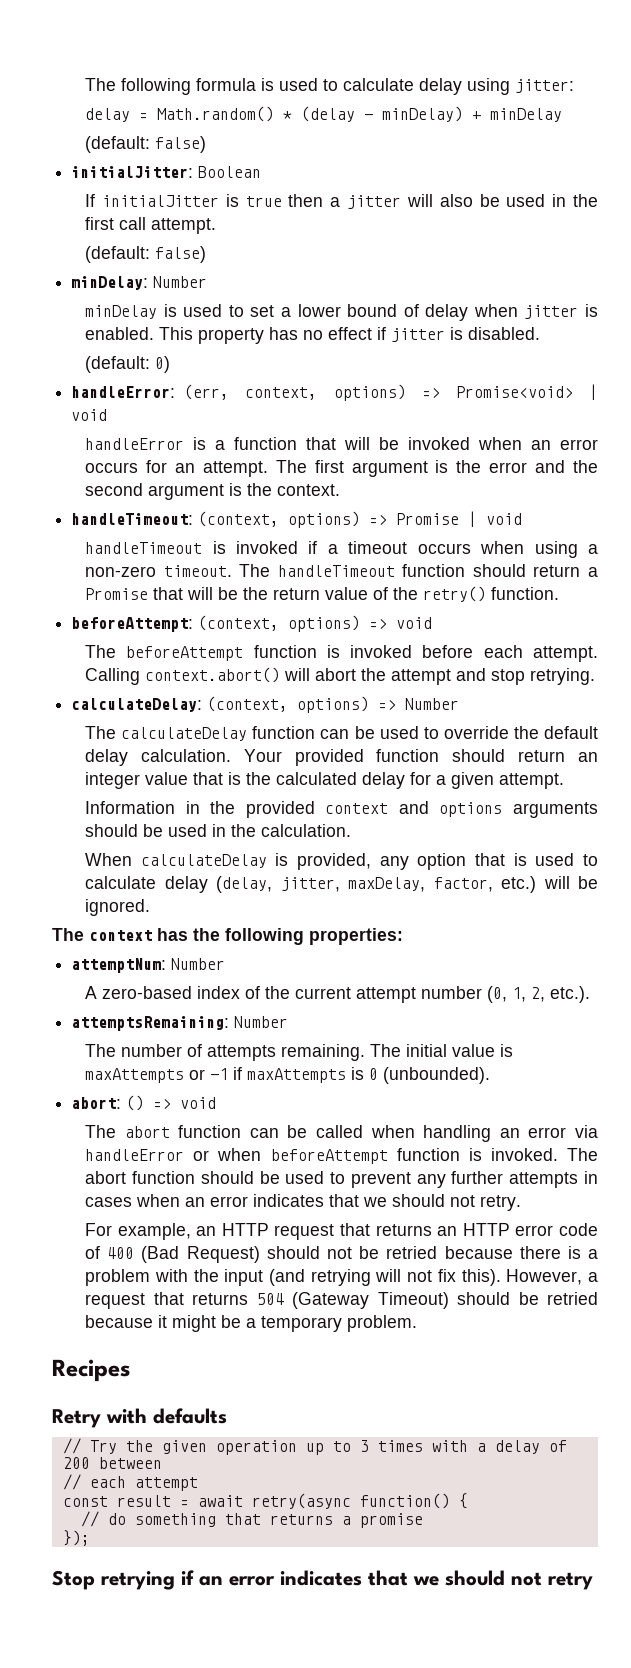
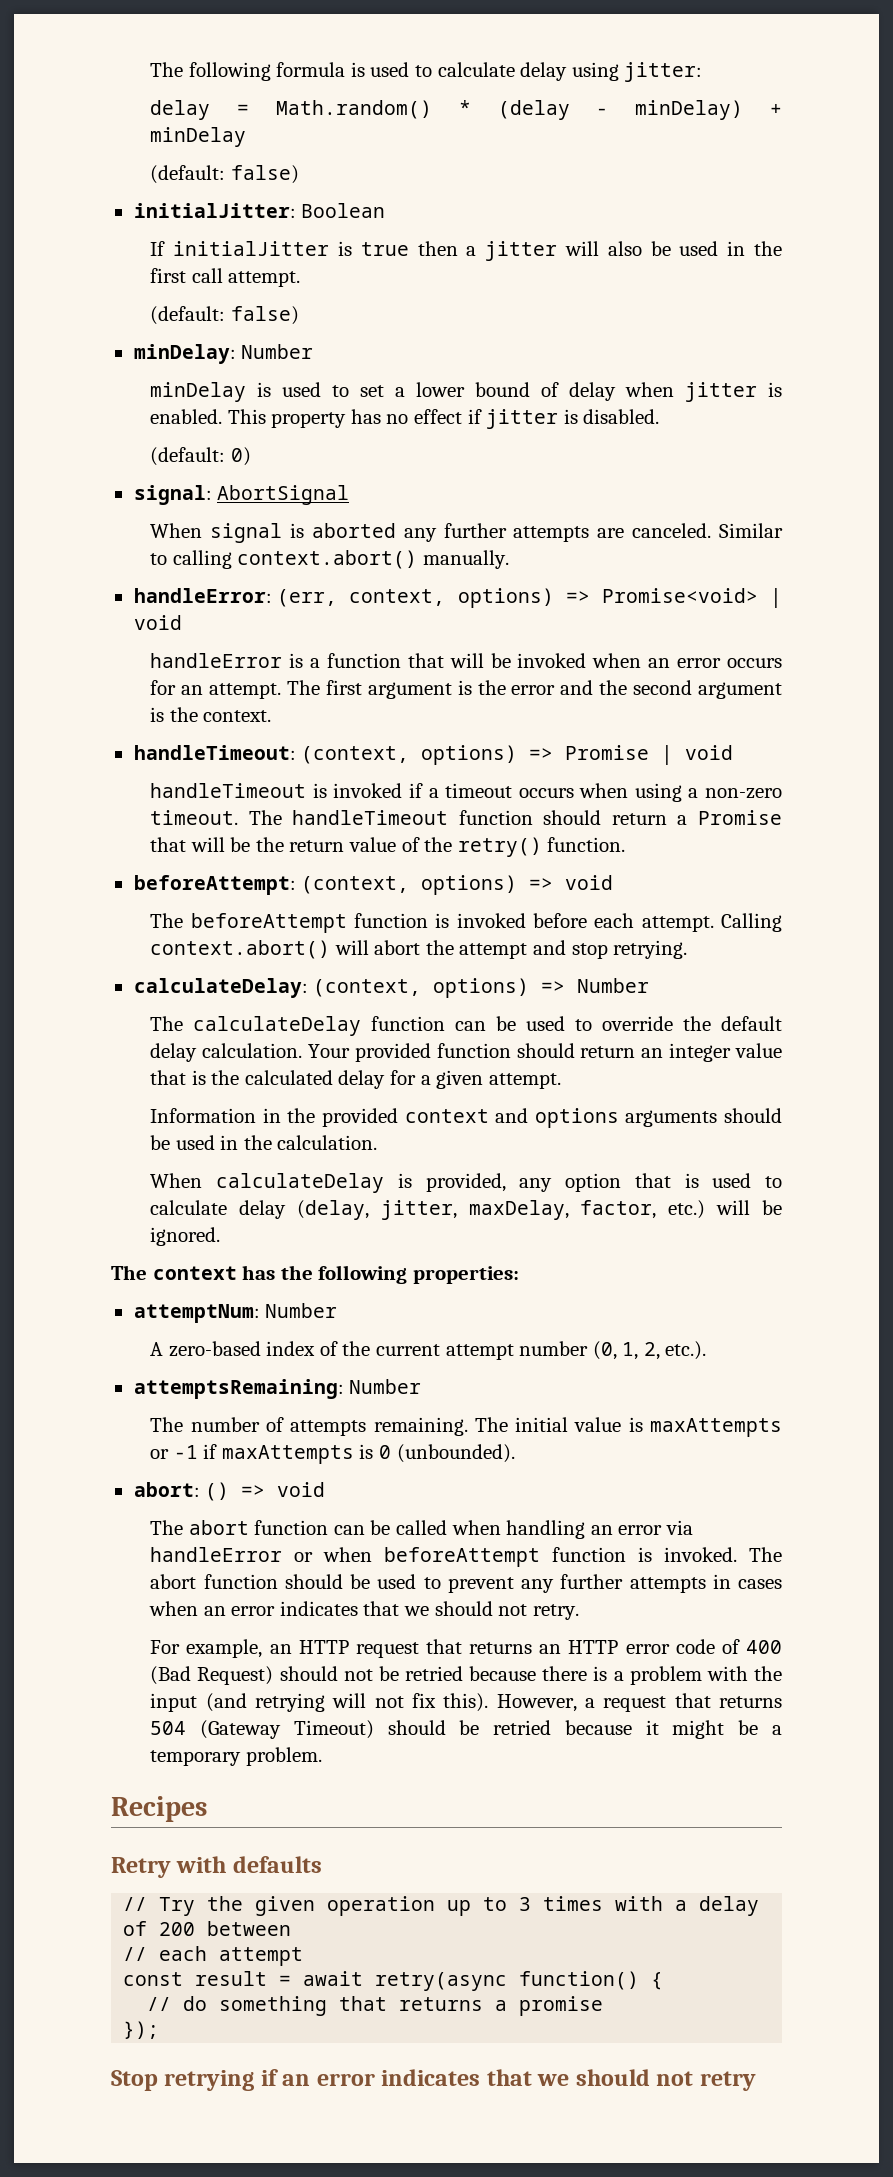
(171, 364) none -> [133,485,350,505] [150,523,783,543] [150,550,509,569] // signal: AbortSignal // When signal is aborted any further attempts are canceled. Similar to calling context.abort() manually.

